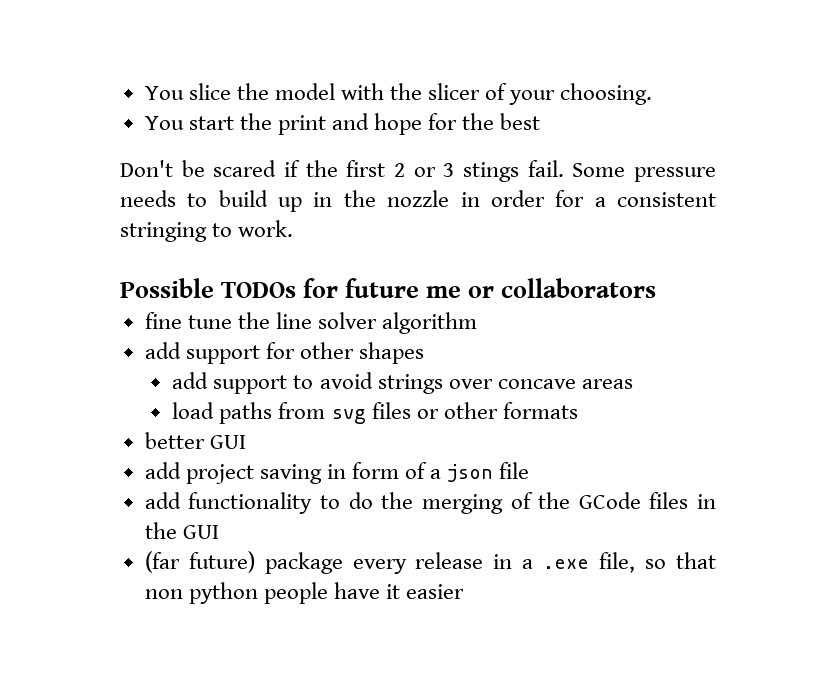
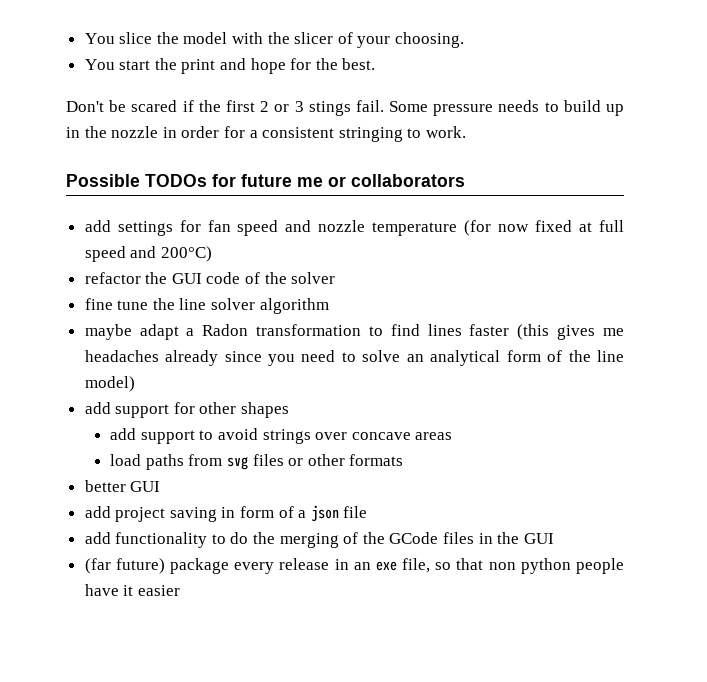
[500,113,541,130] best -> [342,58,376,70] best.
(657, 288) none -> [84,220,624,236] [84,246,212,262] [84,272,336,284] // add settings for fan speed and nozzle temperature (for now fixed at full speed and 200°C) // refactor the GUI code of the solver
(478, 323) none -> [84,324,624,340] [84,350,624,366] [84,376,135,392] // maybe adapt a Radon transformation to find lines faster (this gives me headaches already since you need to solve an analytical form of the line model)
[522,559,590,569] a .exe -> [353,561,397,571] an exe

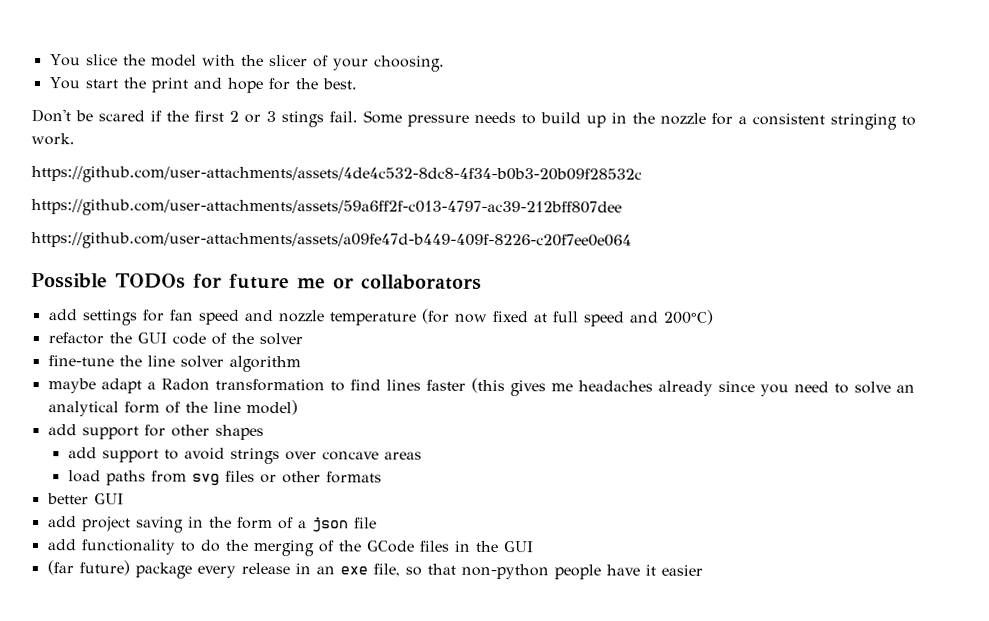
[162,126,220,138] in order -> (706, 118) none
(466, 132) none -> [31,165,642,185] [31,198,622,218] [31,231,632,251] // https://github.com/user-attachments/assets/4de4c532-8dc8-4f34-b0b3-20b09f28532c // https://github.com/user-attachments/assets/59a6ff2f-c013-4797-ac39-212bff807dee // https://github.com/user-attachments/assets/a09fe47d-b449-409f-8226-c20f7ee0e064
[84,298,149,310] fine tune -> [47,355,114,367] fine-tune
(236, 512) none -> [208,516,232,528] the
[488,558,571,574] non python -> [460,563,549,580] non-python

